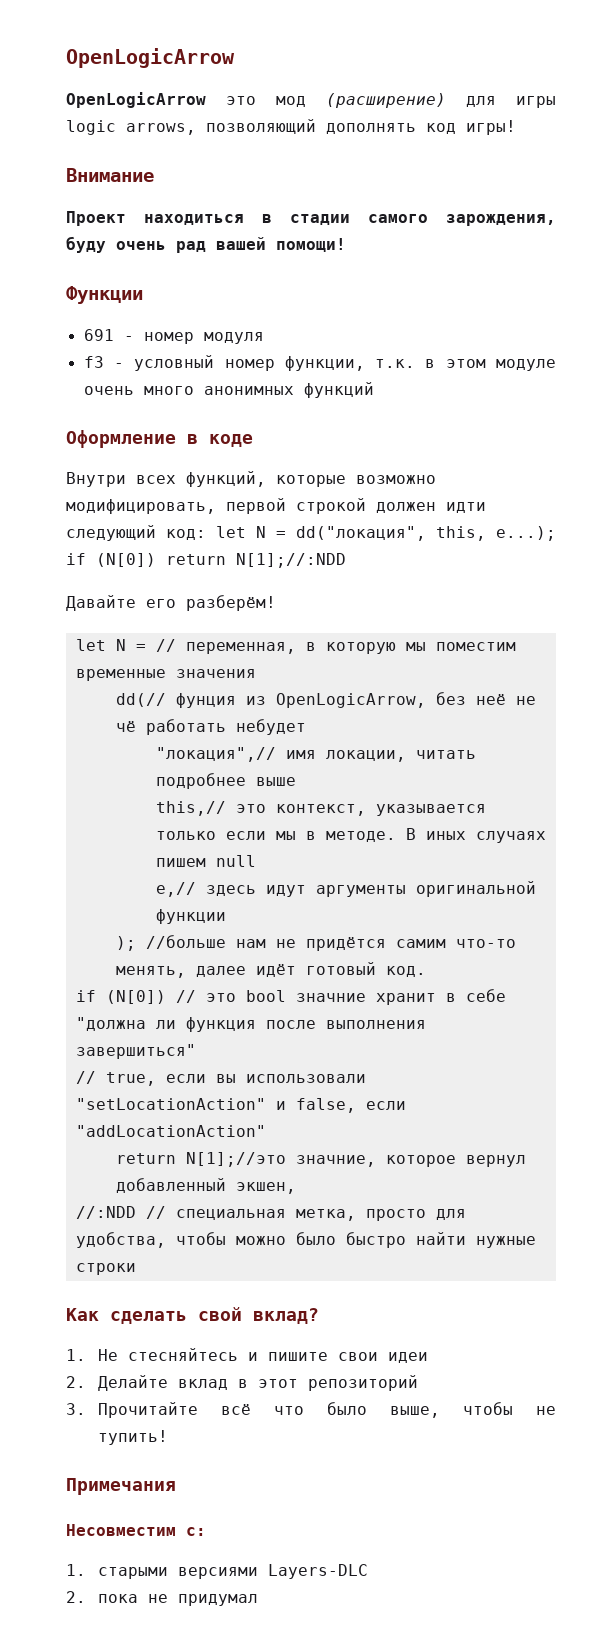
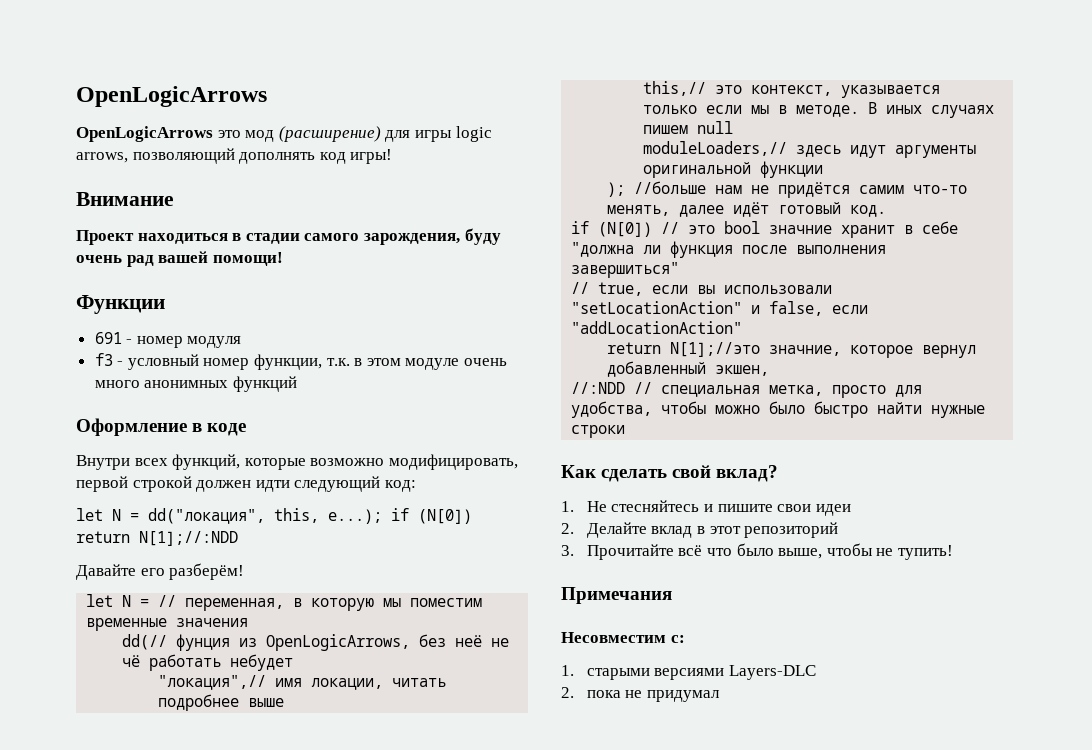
[66,48,235,68] [66,92,206,108] OpenLogicArrow // OpenLogicArrow -> [76,86,267,107] [76,126,213,142] OpenLogicArrows // OpenLogicArrows
(206, 534) none -> (416, 486) //
[275,693,426,708] OpenLogicArrow, -> [266,634,411,651] OpenLogicArrows,
[155,882,196,897] e,// -> [643,141,788,156] moduleLoaders,//

